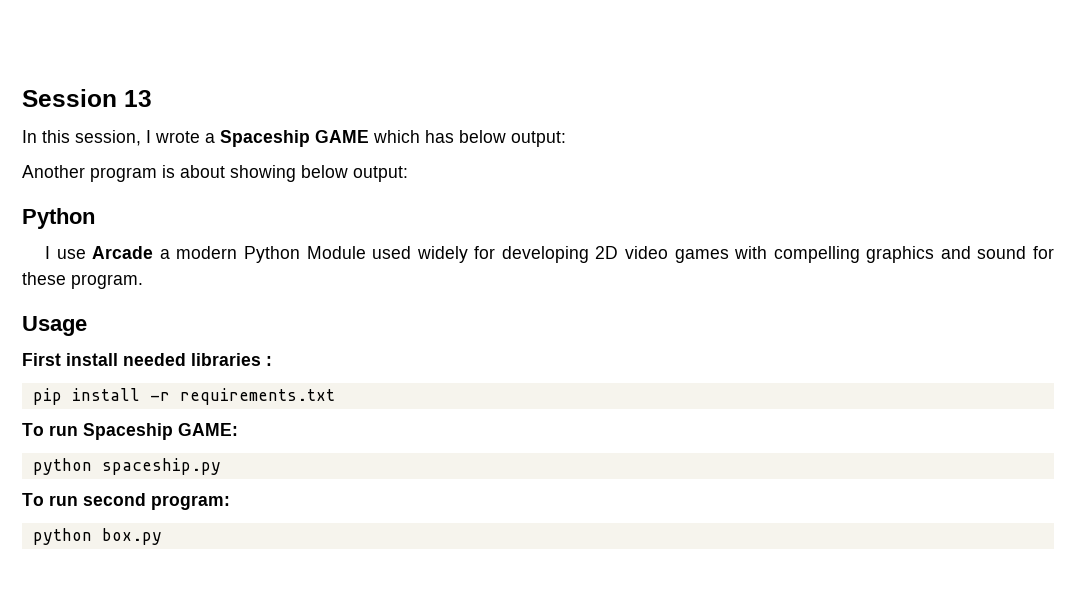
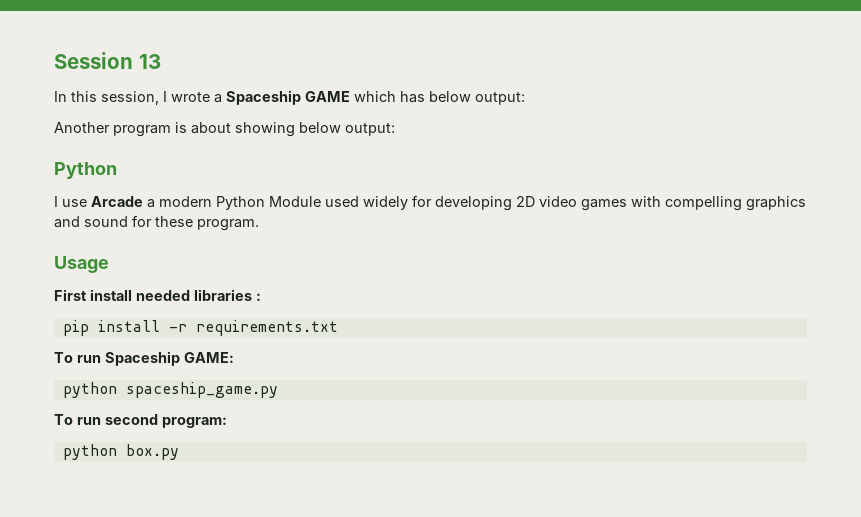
[101,458,221,475] spaceship.py -> [125,382,278,398] spaceship_game.py

